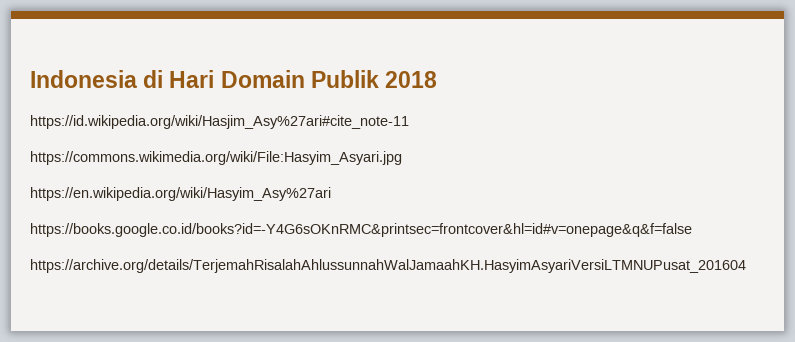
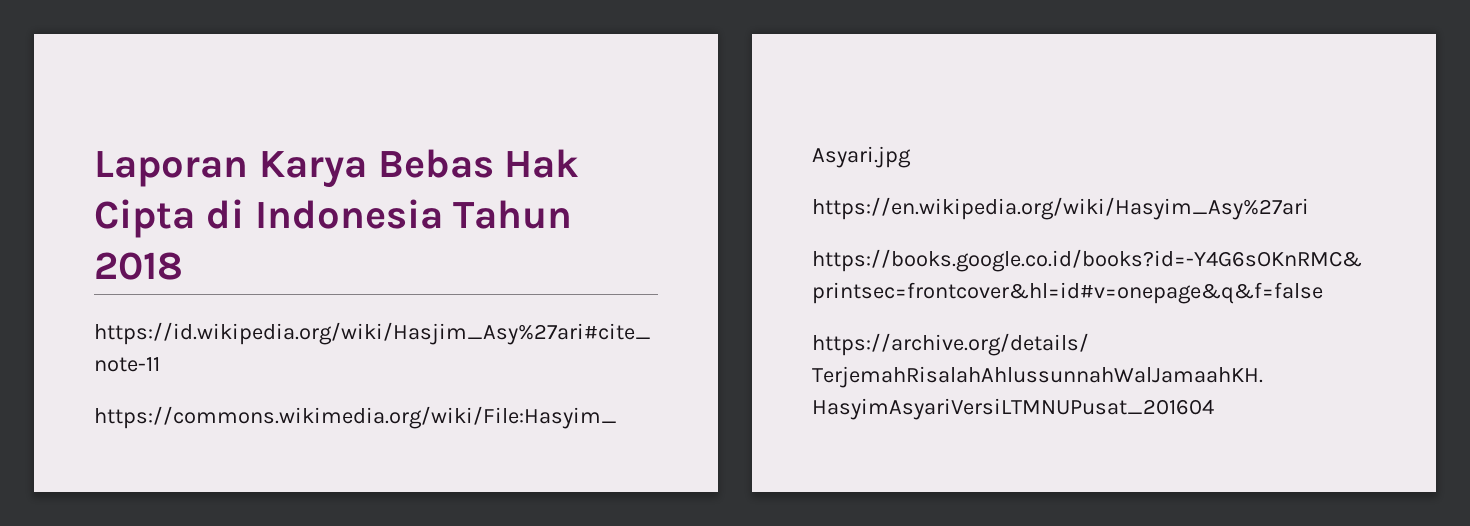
[30,70,379,88] Indonesia di Hari Domain Publik -> [94,149,580,188] [94,199,573,238] Laporan Karya Bebas Hak Cipta di Indonesia Tahun

